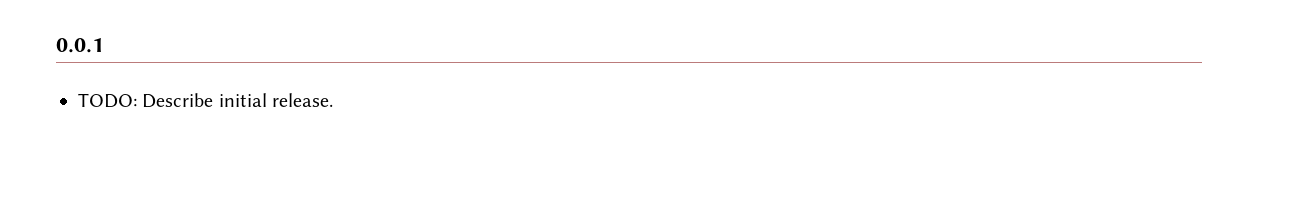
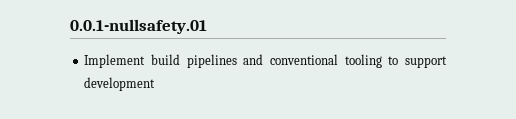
[56,38,104,53] [78,93,334,108] 0.0.1 // TODO: Describe initial release. -> [70,19,207,34] [84,54,447,68] [84,77,156,91] 0.0.1-nullsafety.01 // Implement build pipelines and conventional tooling to support development

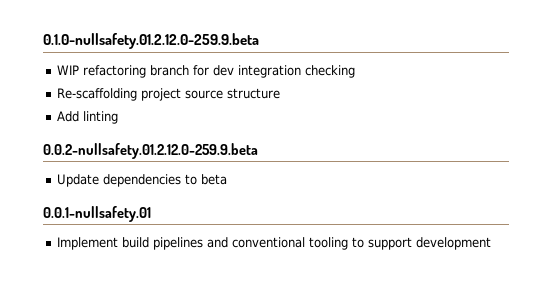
(70, 26) none -> [43,33,259,49] [57,65,356,78] [57,88,281,101] [57,111,119,124] [43,143,258,159] [57,174,228,187] 0.1.0-nullsafety.01.2.12.0-259.9.beta // WIP refactoring branch for dev integration checking // Re-scaffolding project source structure // Add linting // 0.0.2-nullsafety.01.2.12.0-259.9.beta // Update dependencies to beta //

